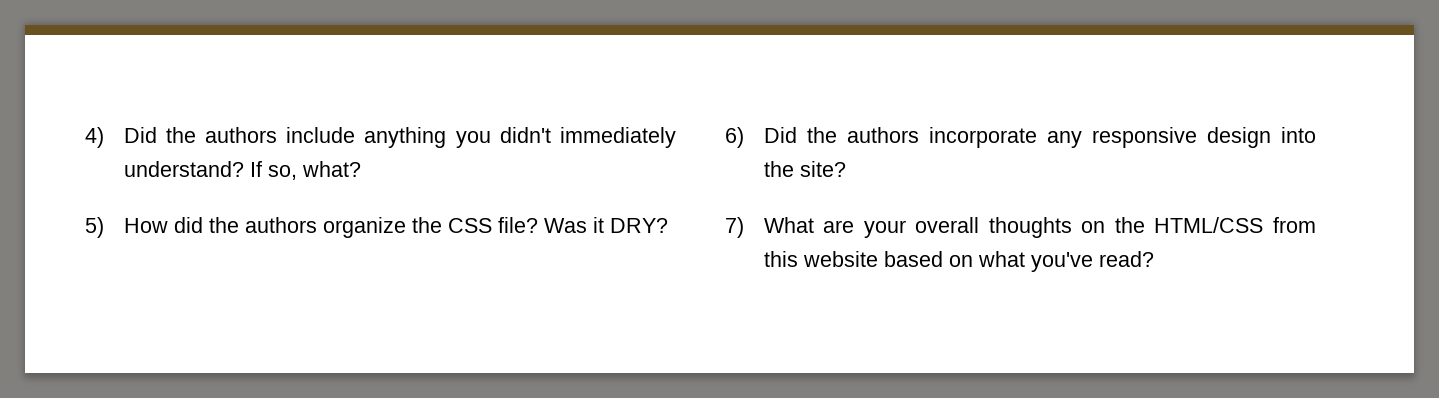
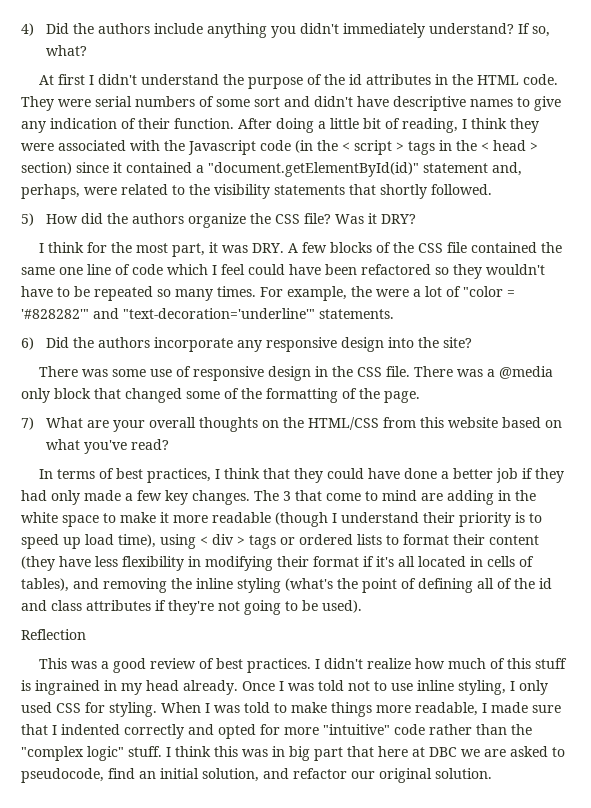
(361, 169) none -> [39,74,559,89] [21,96,561,111] [21,118,539,133] [21,140,538,155] [21,162,522,177] [21,184,492,199] // At first I didn't understand the purpose of the id attributes in the HTML code. They were serial numbers of some sort and didn't have descriptive names to give any indication of their function. After doing a little bit of reading, I think they were associated with the Javascript code (in the < script > tags in the < head > section) since it contained a "document.getElementById(id)" statement and, perhaps, were related to the visibility statements that shortly followed.
(668, 225) none -> [39,242,563,257] [21,264,545,279] [21,286,515,301] [21,308,394,319] // I think for the most part, it was DRY. A few blocks of the CSS file contained the same one line of code which I feel could have been refactored so they wouldn't have to be repeated so many times. For example, the were a lot of "color = '#828282'" and "text-decoration='underline'" statements.
(846, 169) none -> [39,366,554,381] [21,388,420,403] // There was some use of responsive design in the CSS file. There was a @media only block that changed some of the formatting of the page.
(1154, 259) none -> [39,468,565,483] [21,490,536,505] [21,512,542,527] [21,534,539,549] [21,556,534,571] [21,578,552,593] [21,600,362,615] [21,629,86,640] [39,658,568,673] [21,680,548,695] [21,702,561,717] [21,724,532,739] [21,746,565,761] [21,768,492,783] // In terms of best practices, I think that they could have done a better job if they had only made a few key changes. The 3 that come to mind are adding in the white space to make it more readable (though I understand their priority is to speed up load time), using < div > tags or ordered lists to format their content (they have less flexibility in modifying their format if it's all located in cells of tables), and removing the inline styling (what's the point of defining all of the id and class attributes if they're not going to be used). // Reflection // This was a good review of best practices. I didn't realize how much of this stuff is ingrained in my head already. Once I was told not to use inline styling, I only used CSS for styling. When I was told to make things more readable, I made sure that I indented correctly and opted for more "intuitive" code rather than the "complex logic" stuff. I think this was in big part that here at DBC we are asked to pseudocode, find an initial solution, and refactor our original solution.

